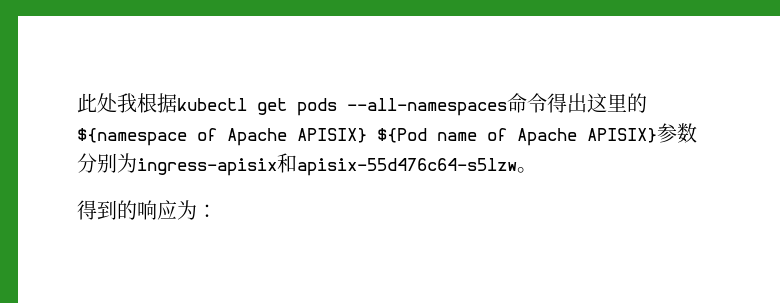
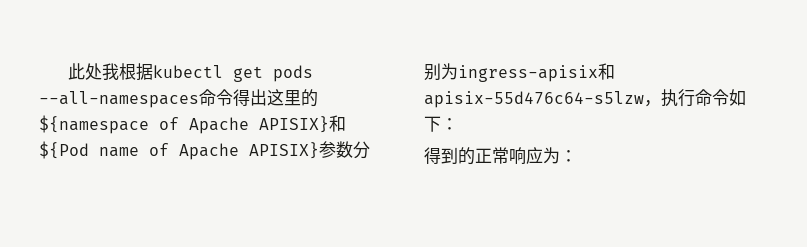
(367, 135) none -> [329,115,346,132] 和
[517,167,537,173] 。 -> [644,89,746,107] [424,116,458,132] ，执行命令如下：
(137, 210) none -> [475,147,509,164] 正常

